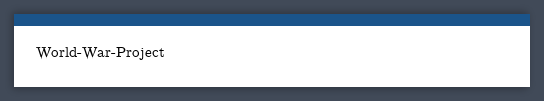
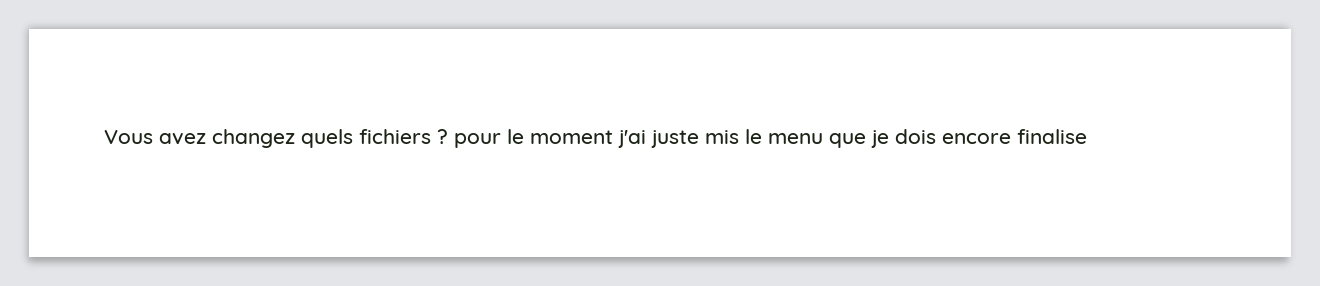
[36,47,165,60] World-War-Project -> [104,129,1087,148] Vous avez changez quels fichiers ? pour le moment j'ai juste mis le menu que je dois encore finalise

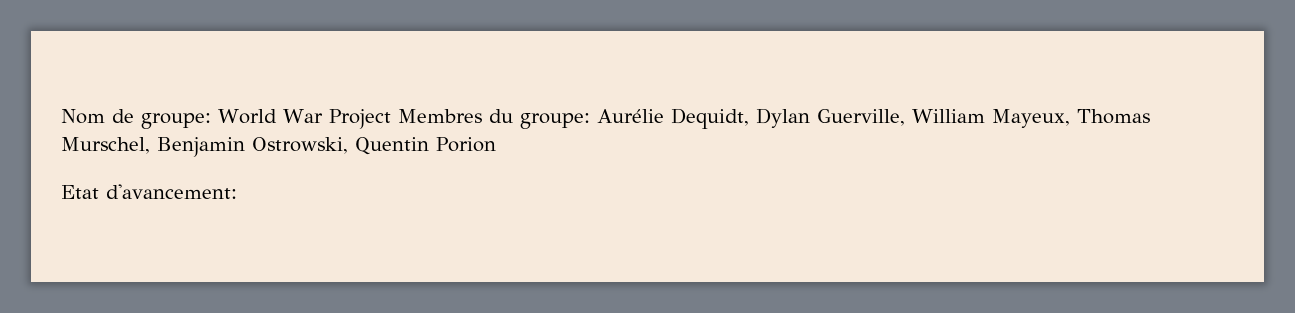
[104,129,1087,148] Vous avez changez quels fichiers ? pour le moment j'ai juste mis le menu que je dois encore finalise -> [61,108,1150,129] [61,137,496,157] [61,184,237,199] Nom de groupe: World War Project Membres du groupe: Aurélie Dequidt, Dylan Guerville, William Mayeux, Thomas Murschel, Benjamin Ostrowski, Quentin Porion // Etat d'avancement:

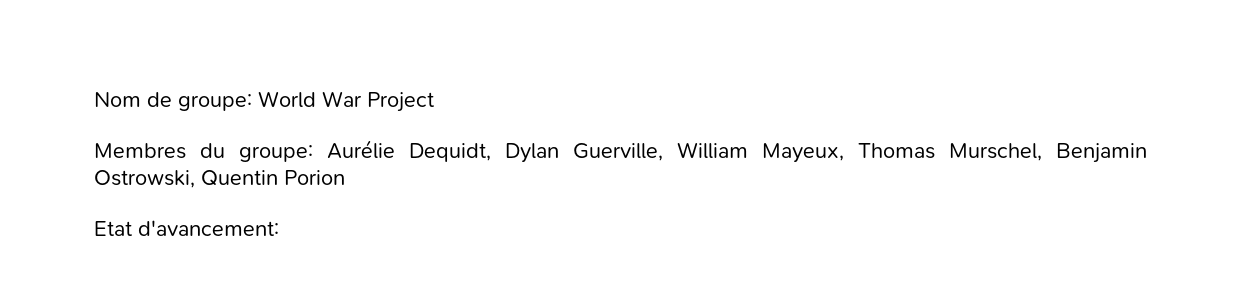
(391, 119) none -> (434, 102) //

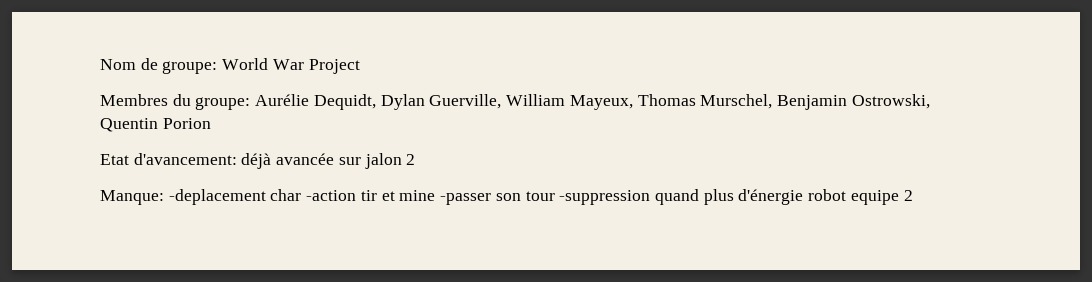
(279, 228) none -> [241,153,416,169] [100,189,913,205] déjà avancée sur jalon 2 // Manque: -deplacement char -action tir et mine -passer son tour -suppression quand plus d'énergie robot equipe 2

